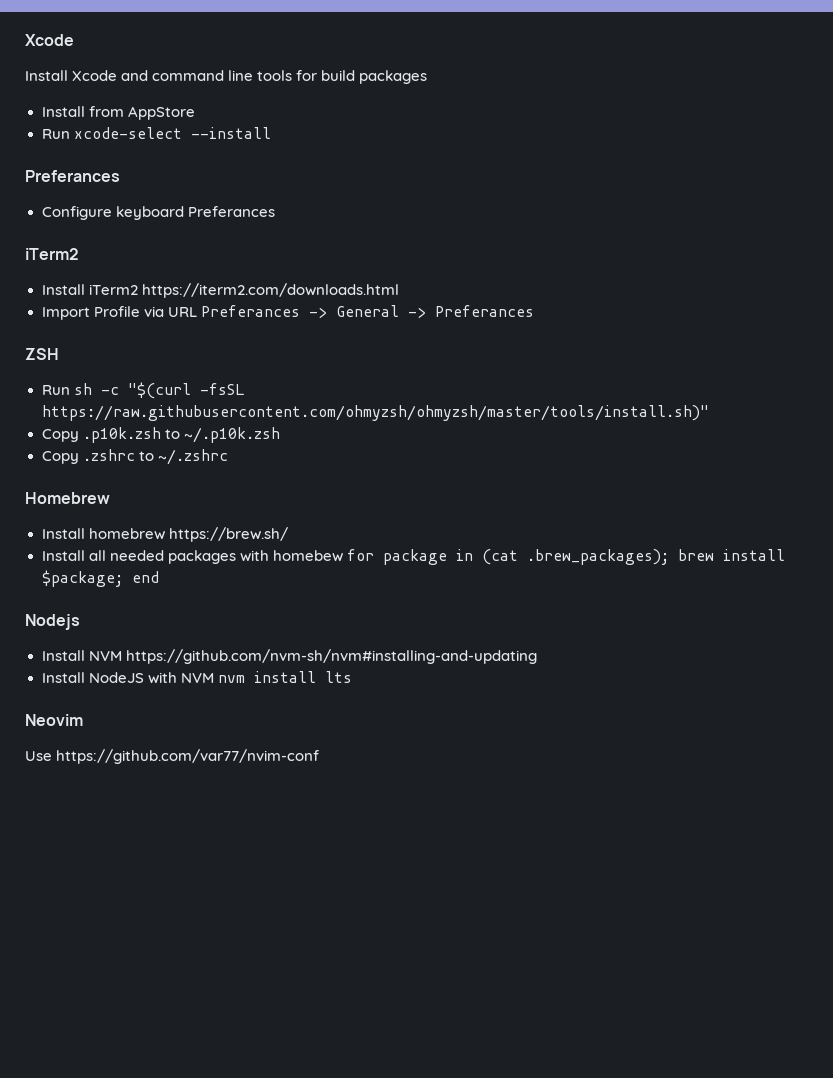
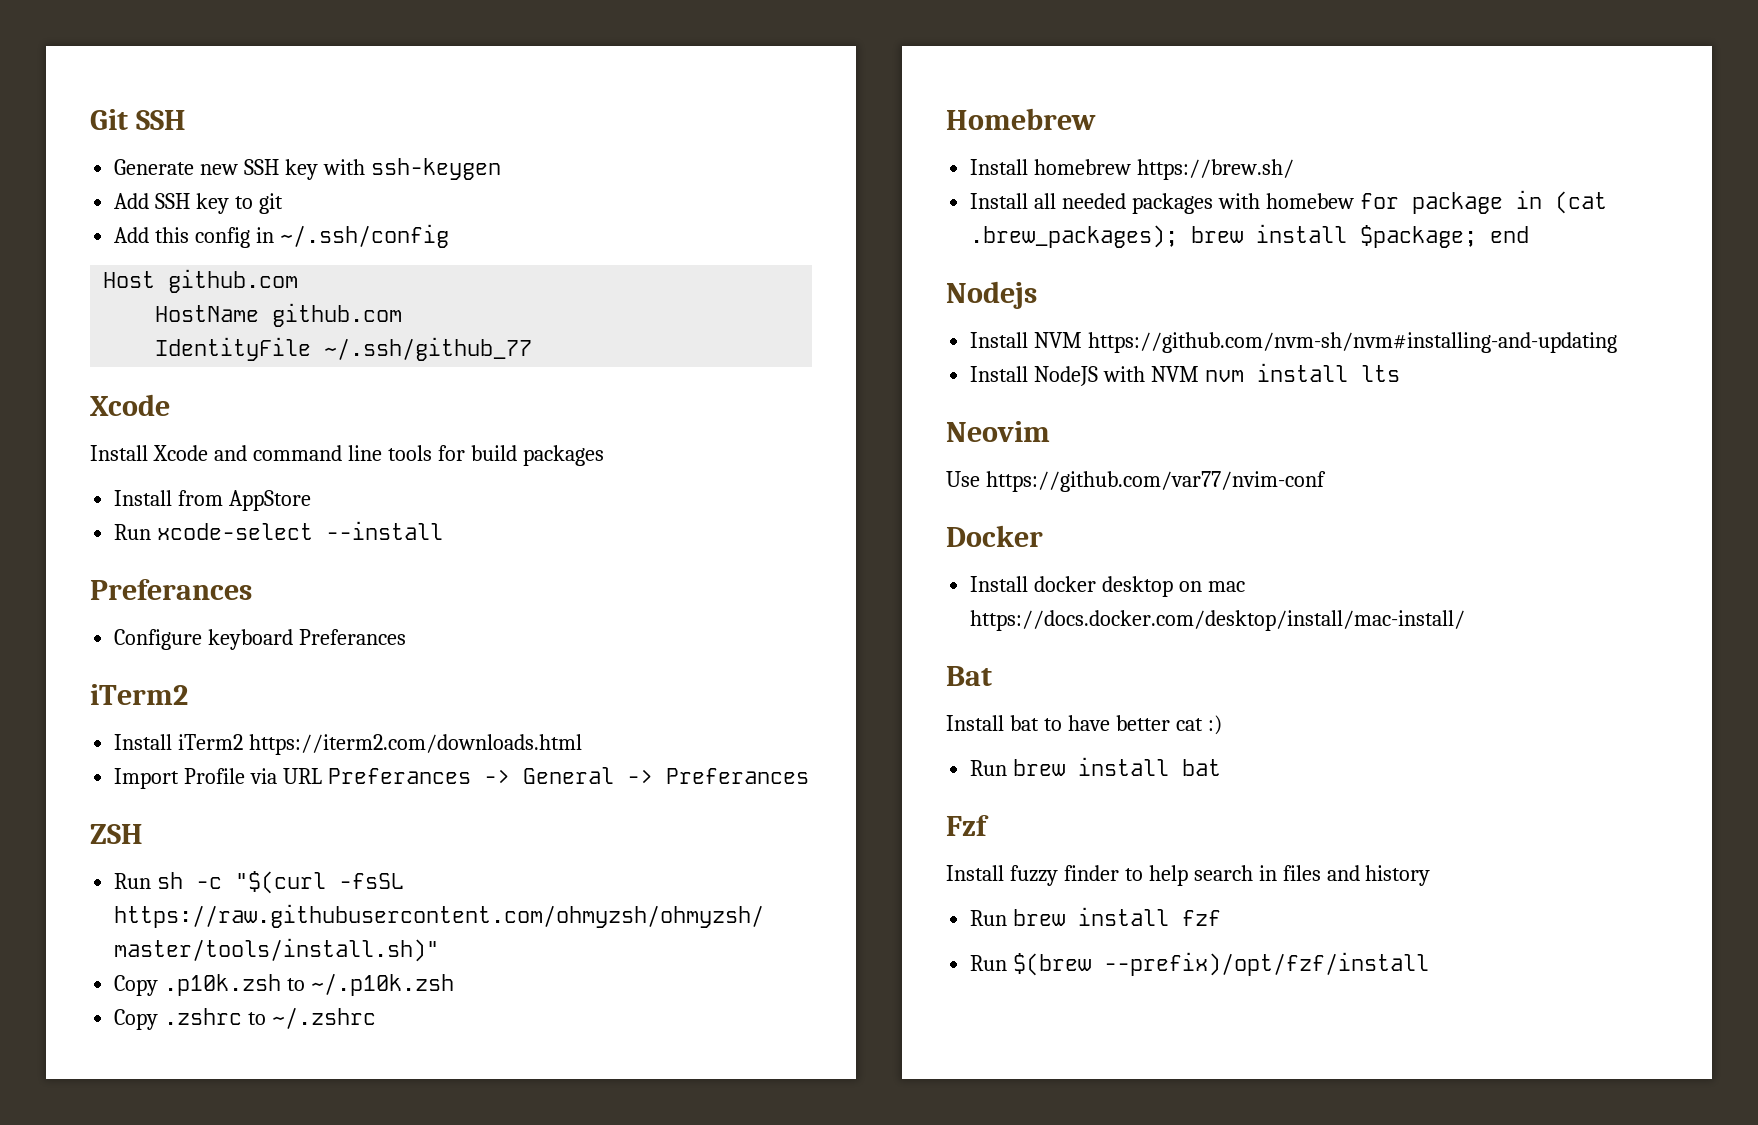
(25, 40) none -> [90,109,186,130] [114,158,501,180] [114,193,283,214] [114,224,449,248] [103,269,299,293] [155,303,403,327] [155,337,533,361] Git SSH // Generate new SSH key with ssh-keygen // Add SSH key to git // Add this config in ~/.ssh/config // Host github.com // HostName github.com // IdentityFile ~/.ssh/github_77 //
(320, 756) none -> [946,525,1043,547] [970,576,1245,597] [970,610,1466,631] [946,666,992,686] [946,715,1222,735] [970,757,1222,776] [946,815,989,836] [946,865,1431,886] [970,907,1222,926] [970,952,1430,976] // Docker // Install docker desktop on mac https://docs.docker.com/desktop/install/mac-install/ // Bat // Install bat to have better cat :) // Run brew install bat // Fzf // Install fuzzy finder to help search in files and history // Run brew install fzf // Run $(brew --prefix)/opt/fzf/install

